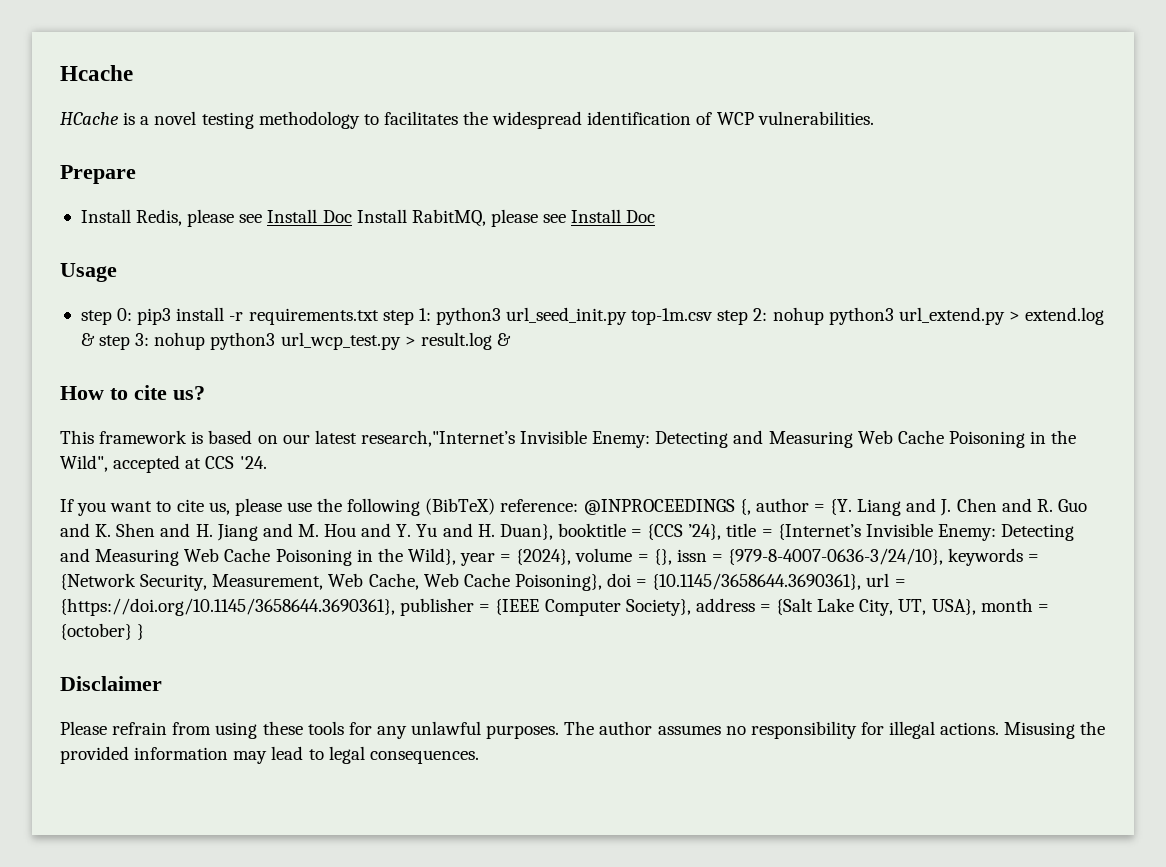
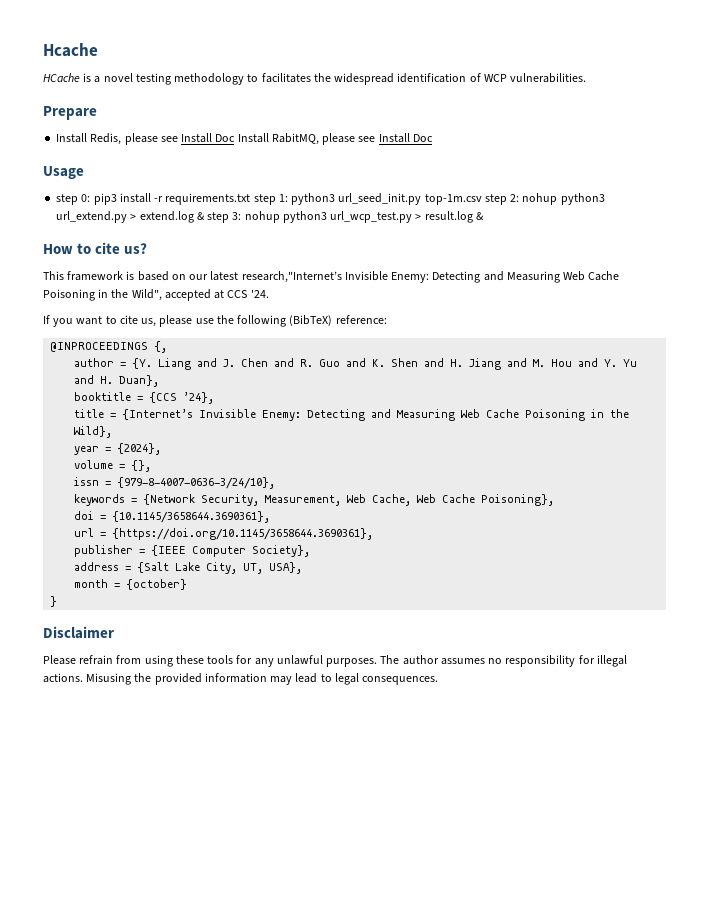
(579, 505) none -> (387, 319) //
(751, 507) none -> (168, 347) //
(553, 532) none -> (160, 381) //
(722, 532) none -> (215, 398) //
(456, 556) none -> (113, 432) //
(572, 557) none -> (162, 449) //
(672, 557) none -> (152, 466) //
(944, 556) none -> (276, 483) //
(602, 582) none -> (555, 500) //
(862, 581) none -> (271, 517) //
(395, 607) none -> (374, 534) //
(691, 607) none -> (311, 551) //
(976, 607) none -> (303, 568) //
(132, 631) none -> (188, 584) //

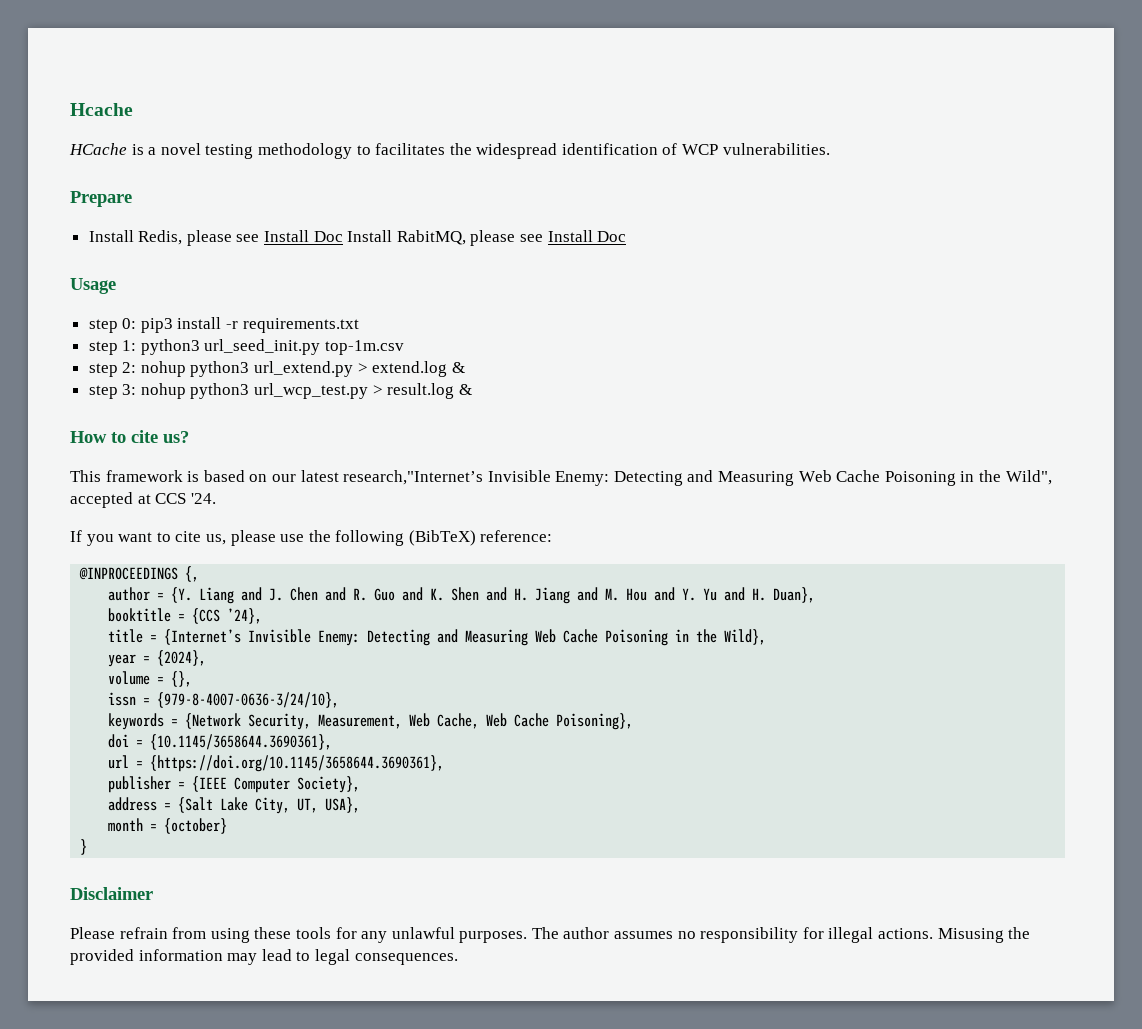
(251, 199) none -> (359, 325) //
(482, 199) none -> (405, 347) //
(205, 216) none -> (465, 367) //

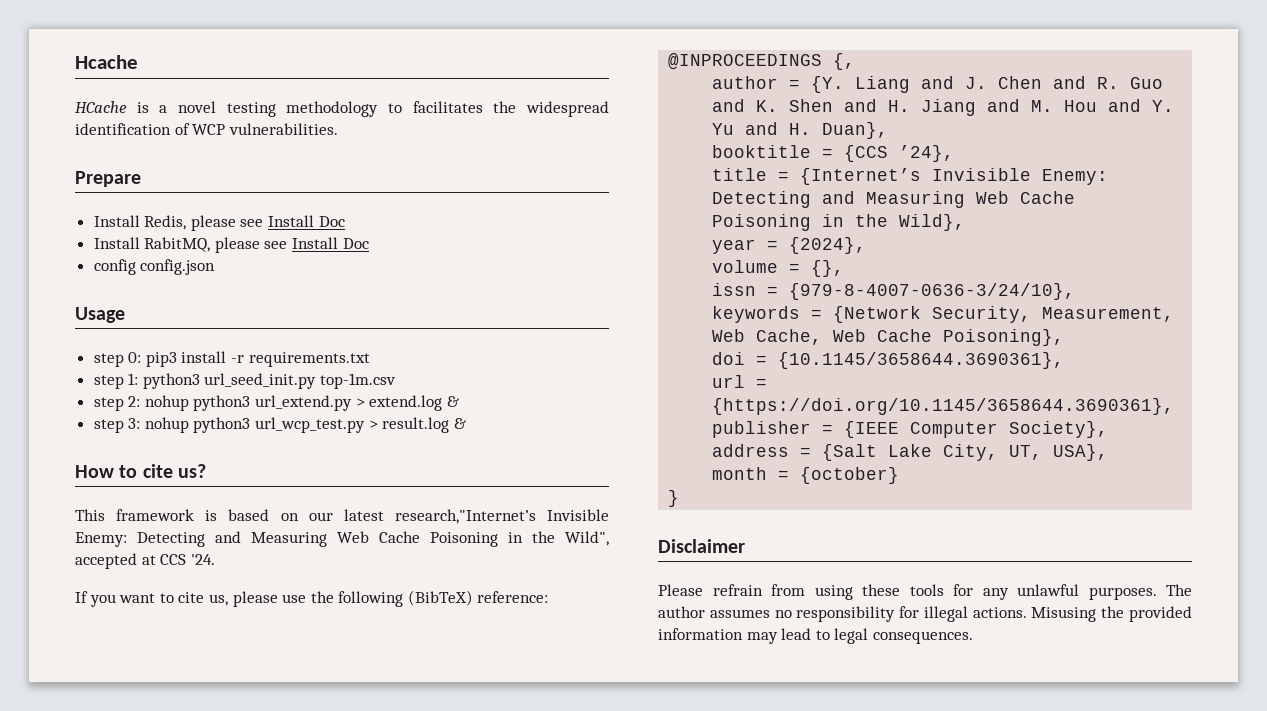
(343, 236) none -> (345, 221) //
(627, 236) none -> [93,259,216,275] // config config.json

